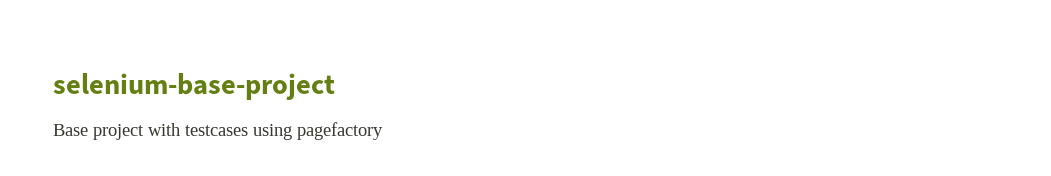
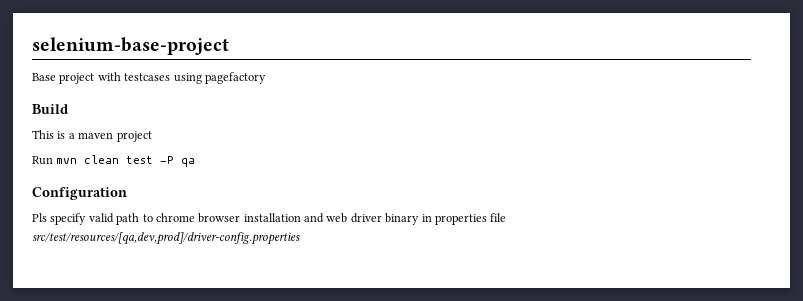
(383, 131) none -> [32,104,68,114] [32,130,152,142] [32,155,196,167] [32,187,127,200] [32,213,507,225] [32,232,300,245] // Build // This is a maven project // Run mvn clean test -P qa // Configuration // Pls specify valid path to chrome browser installation and web driver binary in properties file src/test/resources/[qa,dev,prod]/driver-config.properties

